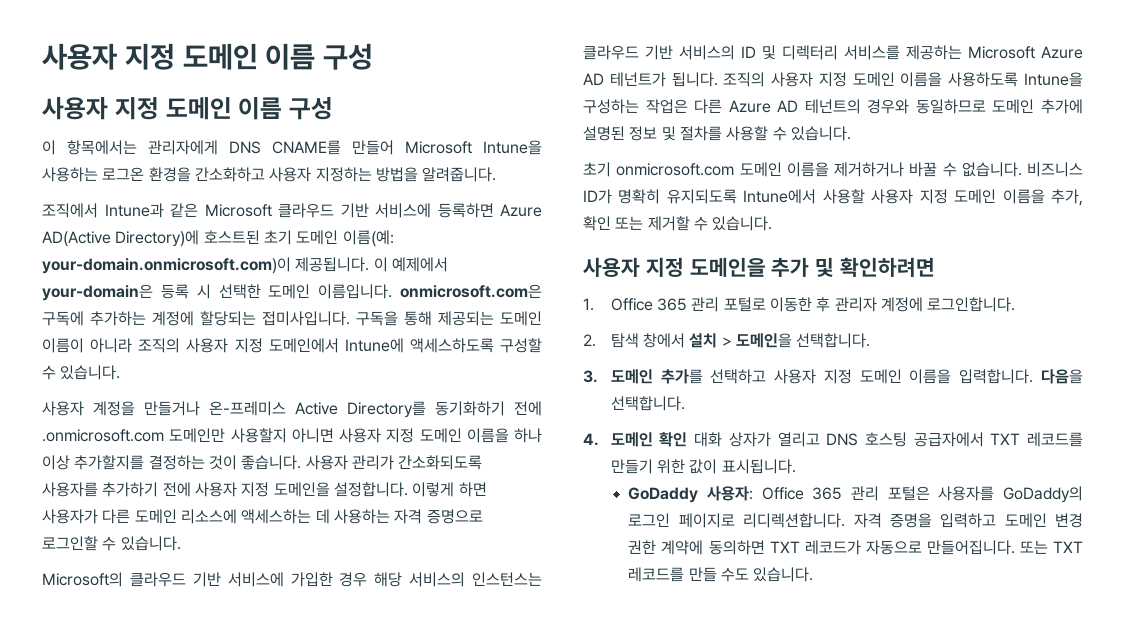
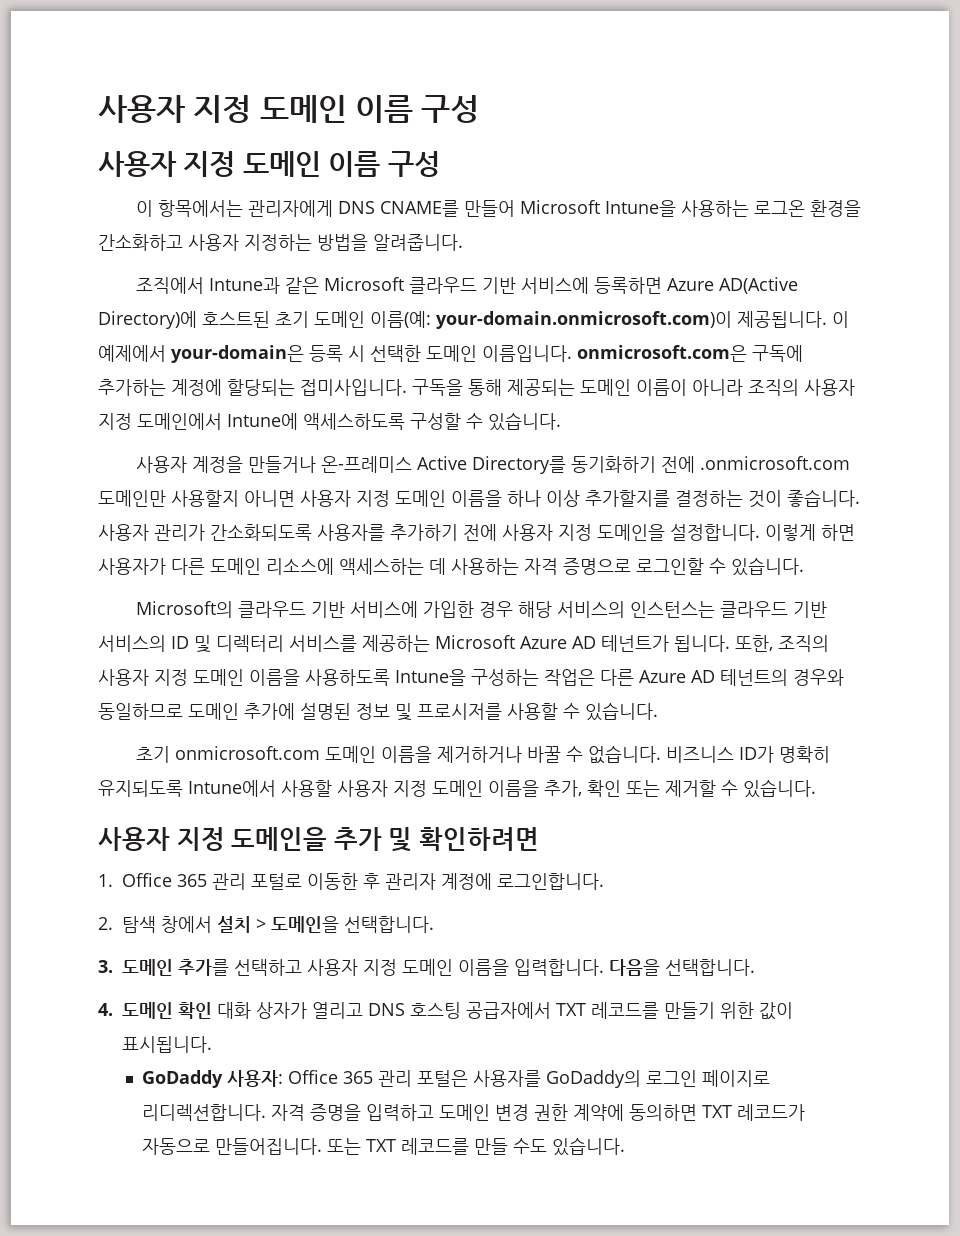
(718, 79) none -> [735,635,773,652] 또한,
[679,126,722,141] 절차를 -> [417,703,502,720] 프로시저를

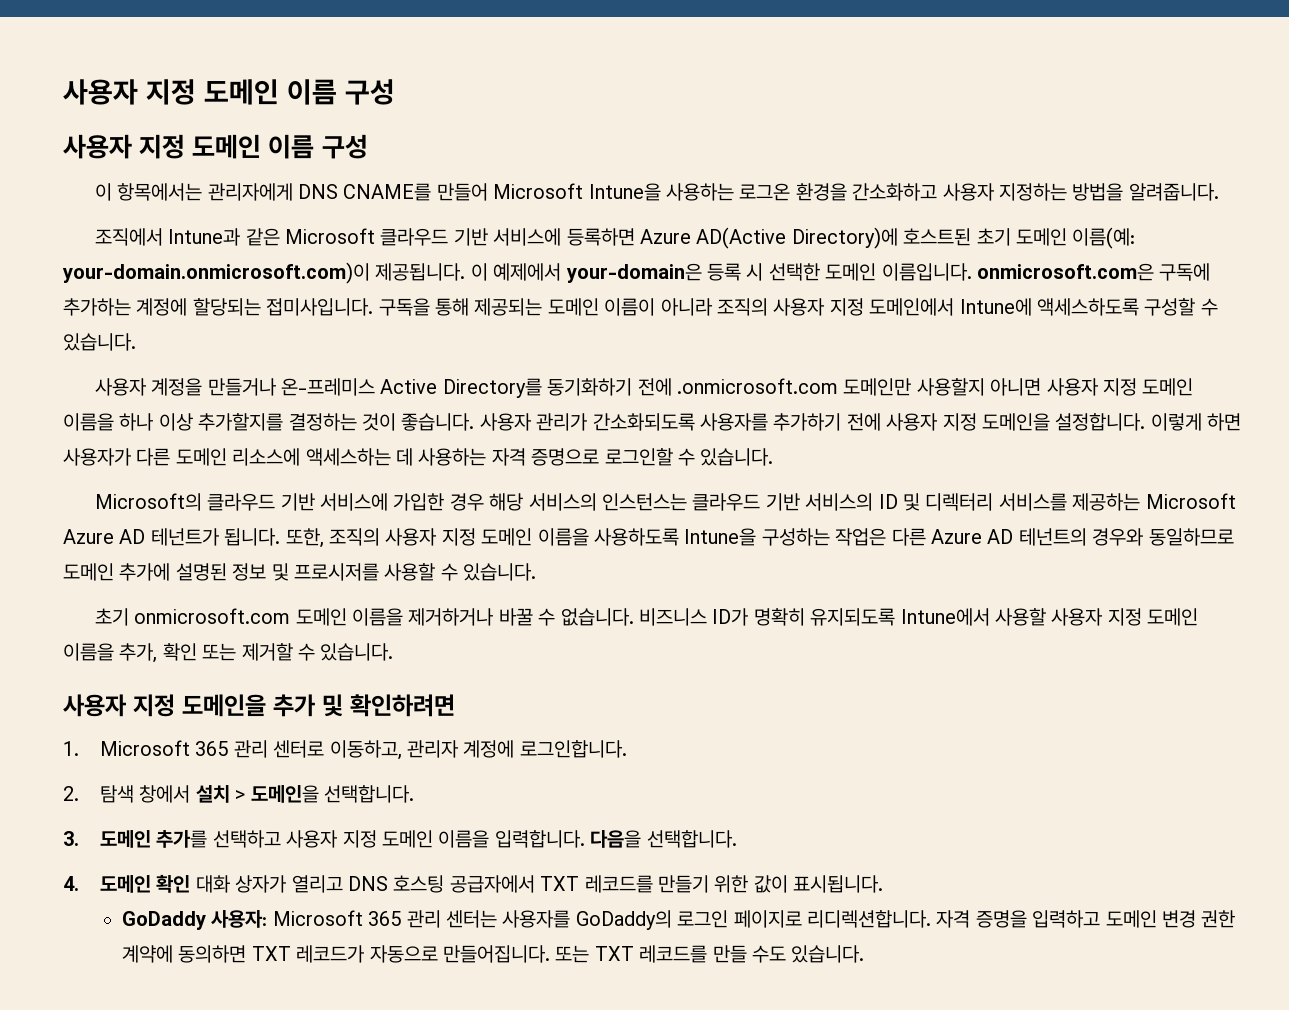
[122,873,381,890] Office 365 관리 포털로 이동한 후 -> [99,740,402,760] Microsoft 365 관리 센터로 이동하고,
[287,1070,468,1087] Office 365 관리 포털은 -> [272,910,497,928] Microsoft 365 관리 센터는

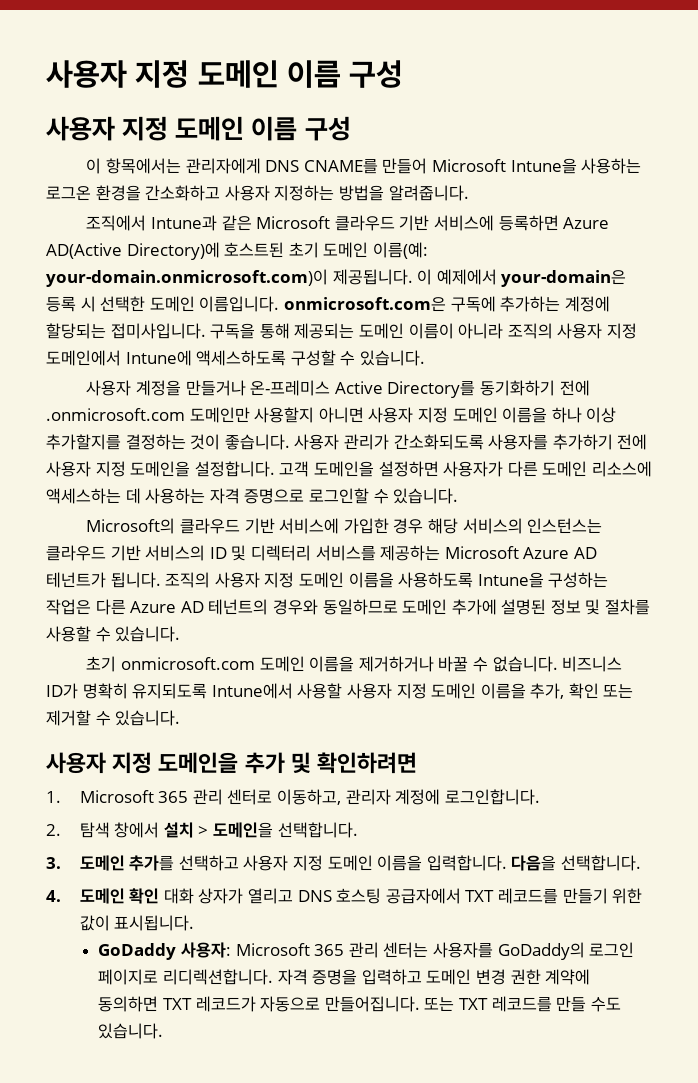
[1150,413,1242,431] 이렇게 하면 -> [279,461,439,477] 고객 도메인을 설정하면
[285,528,324,548] 또한, -> (161, 580) none
[294,563,379,581] 프로시저를 -> [605,599,651,615] 절차를

